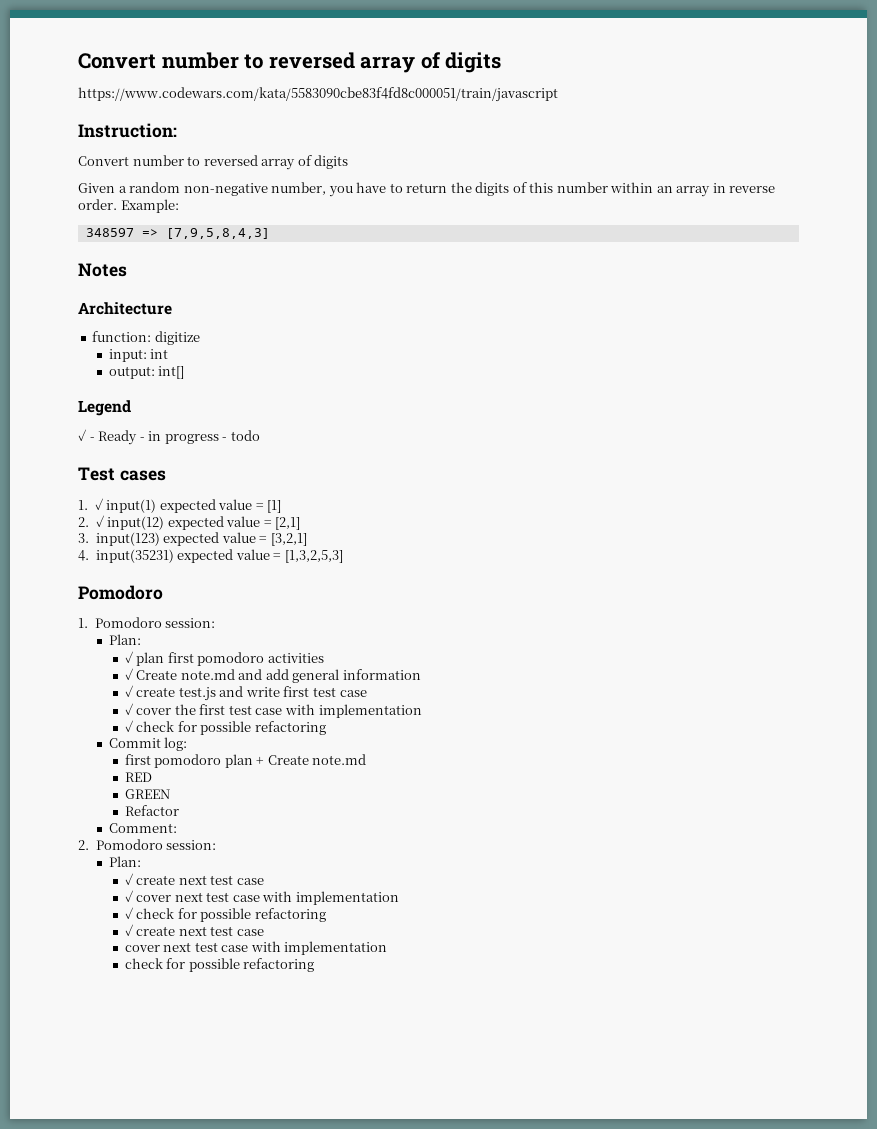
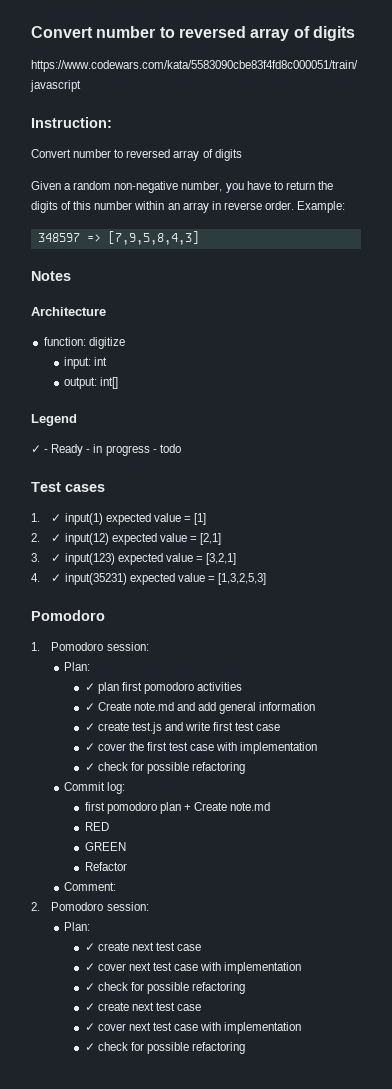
(89, 538) none -> [51,554,62,562] ✓
(89, 555) none -> [51,574,62,582] ✓
[124,941,388,955] cover next test case with implementation // -> [84,1022,302,1034] [84,1043,95,1051] ✓ cover next test case with implementation // ✓

